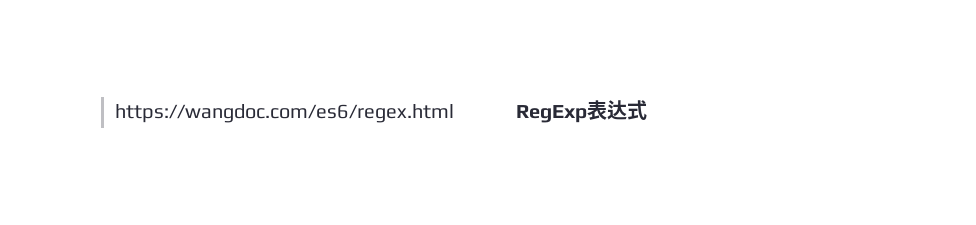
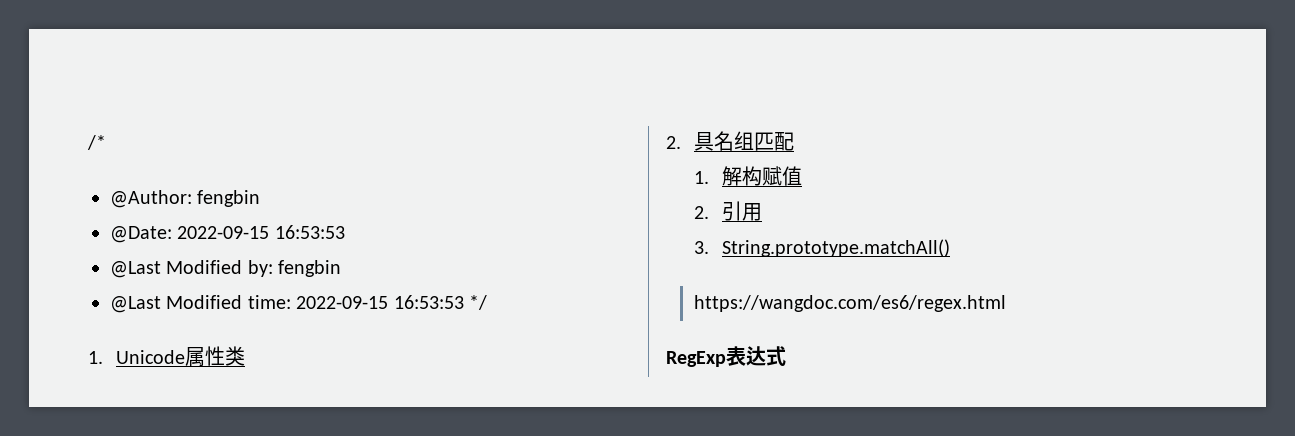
(115, 113) none -> [87,135,106,150] [110,190,261,208] [110,225,345,243] [110,260,342,278] [110,295,487,313] [88,346,246,367] [666,131,795,151] [694,166,803,186] [694,201,763,221] [694,239,951,257] /* // @Author: fengbin // @Date: 2022-09-15 16:53:53 // @Last Modified by: fengbin // @Last Modified time: 2022-09-15 16:53:53 */ // 1. Unicode属性类 // 2.具名组匹配 // 1.解构赋值 // 2.引用 // 3. String.prototype.matchAll() //

